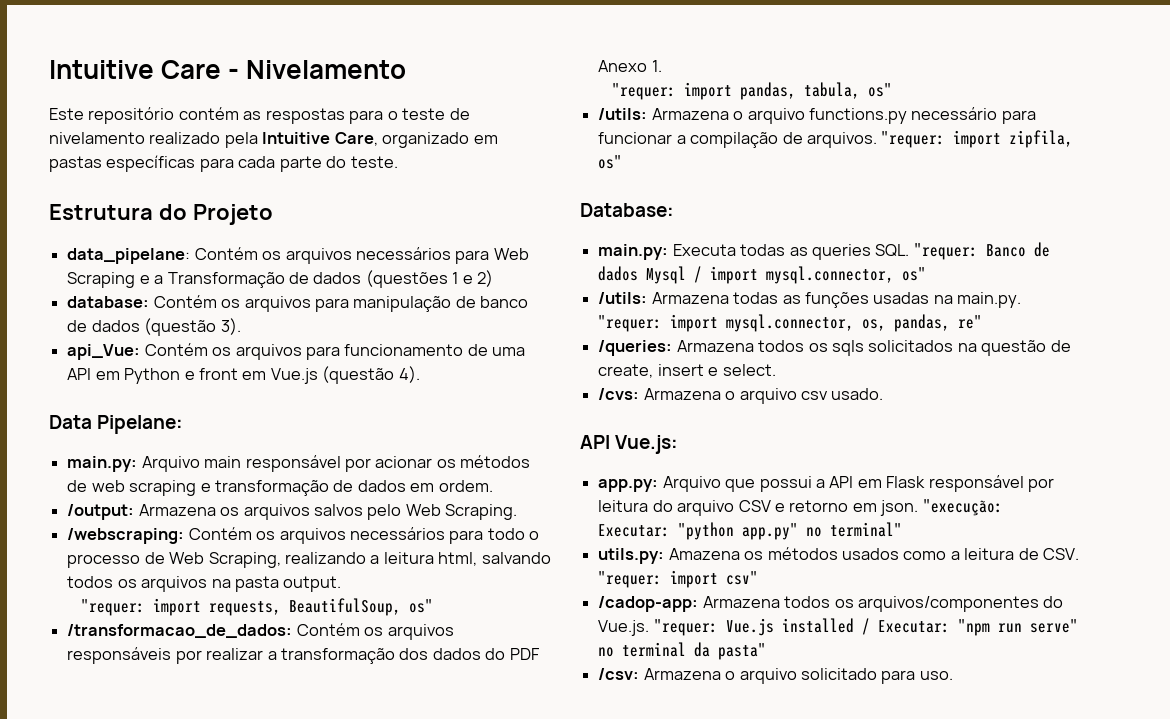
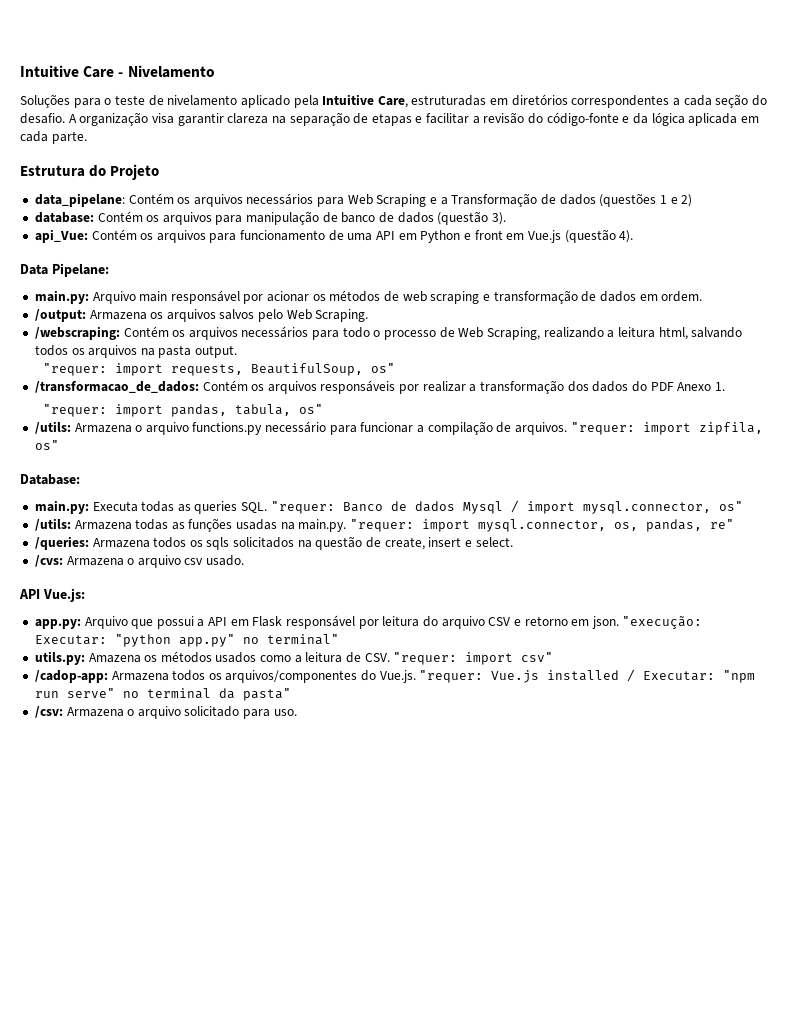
[49,107,345,124] Este repositório contém as respostas -> [20,94,70,108] Soluções
[149,132,221,144] realizado -> [240,95,290,108] aplicado
[382,132,498,148] [49,155,398,172] organizado em pastas específicas para cada parte do teste. -> [411,94,767,108] [20,112,759,126] [20,131,87,144] estruturadas em diretórios correspondentes a cada seção do desafio. A organização visa garantir clareza na separação de etapas e facilitar a revisão do código-fonte e da lógica aplicada em cada parte.

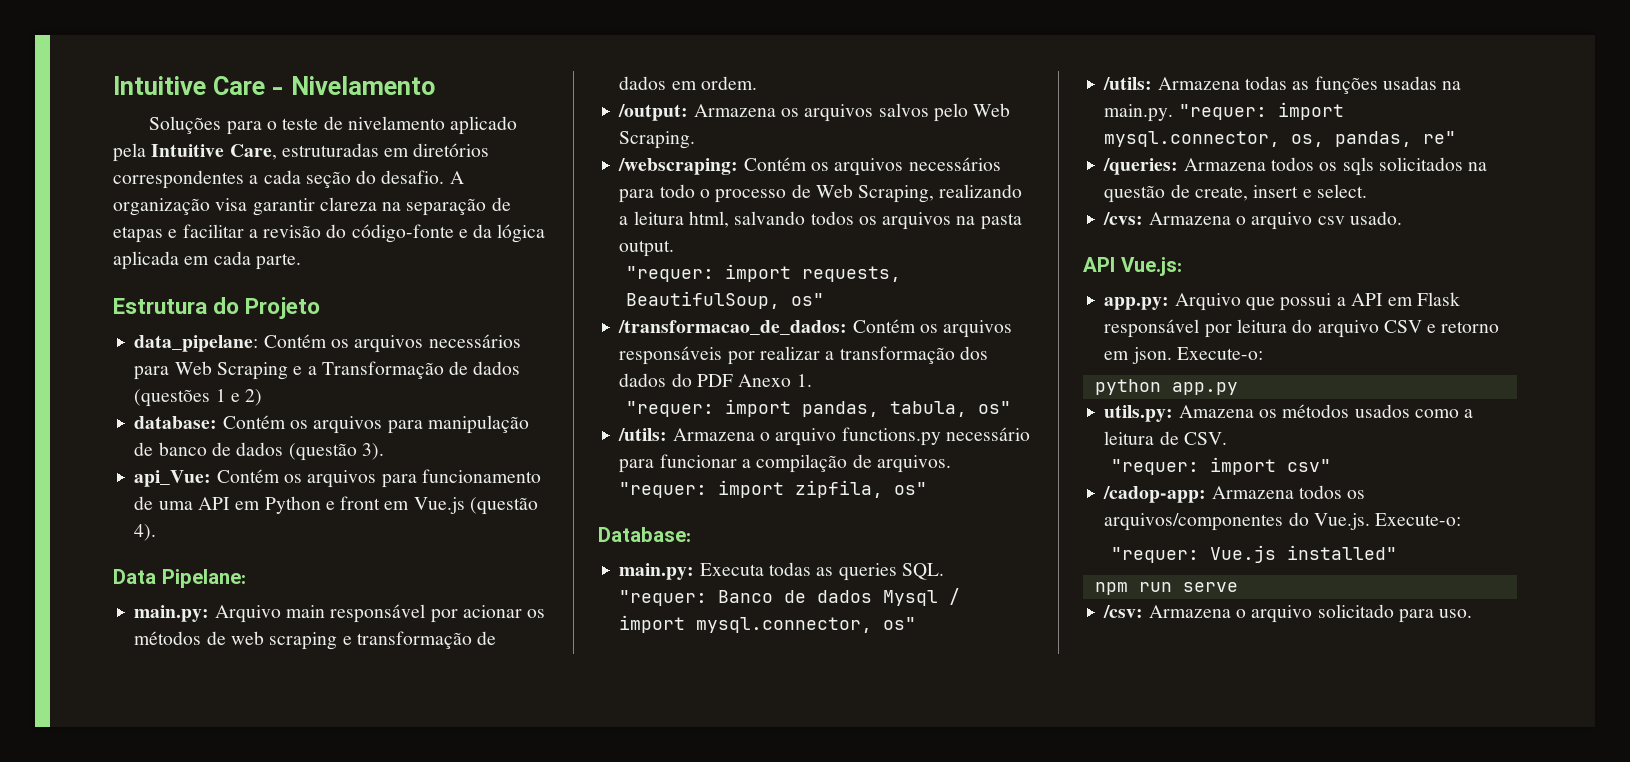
[622,616,703,629] [34,634,339,647] "execução: Executar: "python app.py" no terminal" -> [1176,347,1263,360] [1094,379,1238,395] Execute-o: // python app.py
(390, 657) none -> (1227, 438) //
(416, 676) none -> [1375,513,1462,526] Execute-o: //
[547,669,756,683] [34,688,291,701] installed / Executar: "npm run serve" no terminal da pasta" -> [1286,545,1397,560] [1094,582,1238,595] installed" // npm run serve

